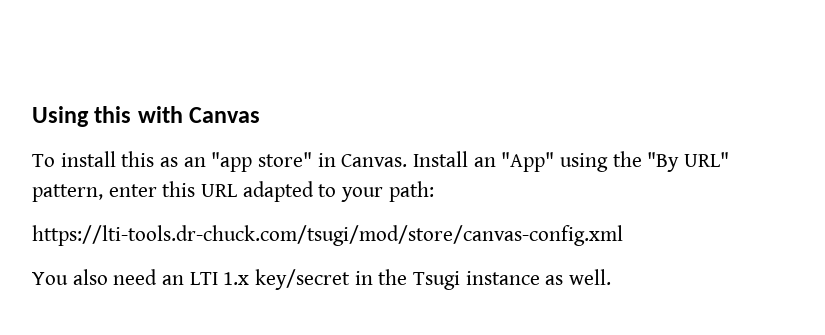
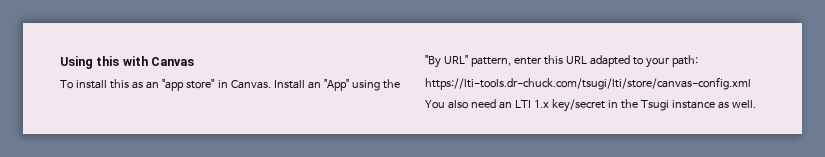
[32,225,623,246] https://lti-tools.dr-chuck.com/tsugi/mod/store/canvas-config.xml -> [425,77,751,90] https://lti-tools.dr-chuck.com/tsugi/lti/store/canvas-config.xml

